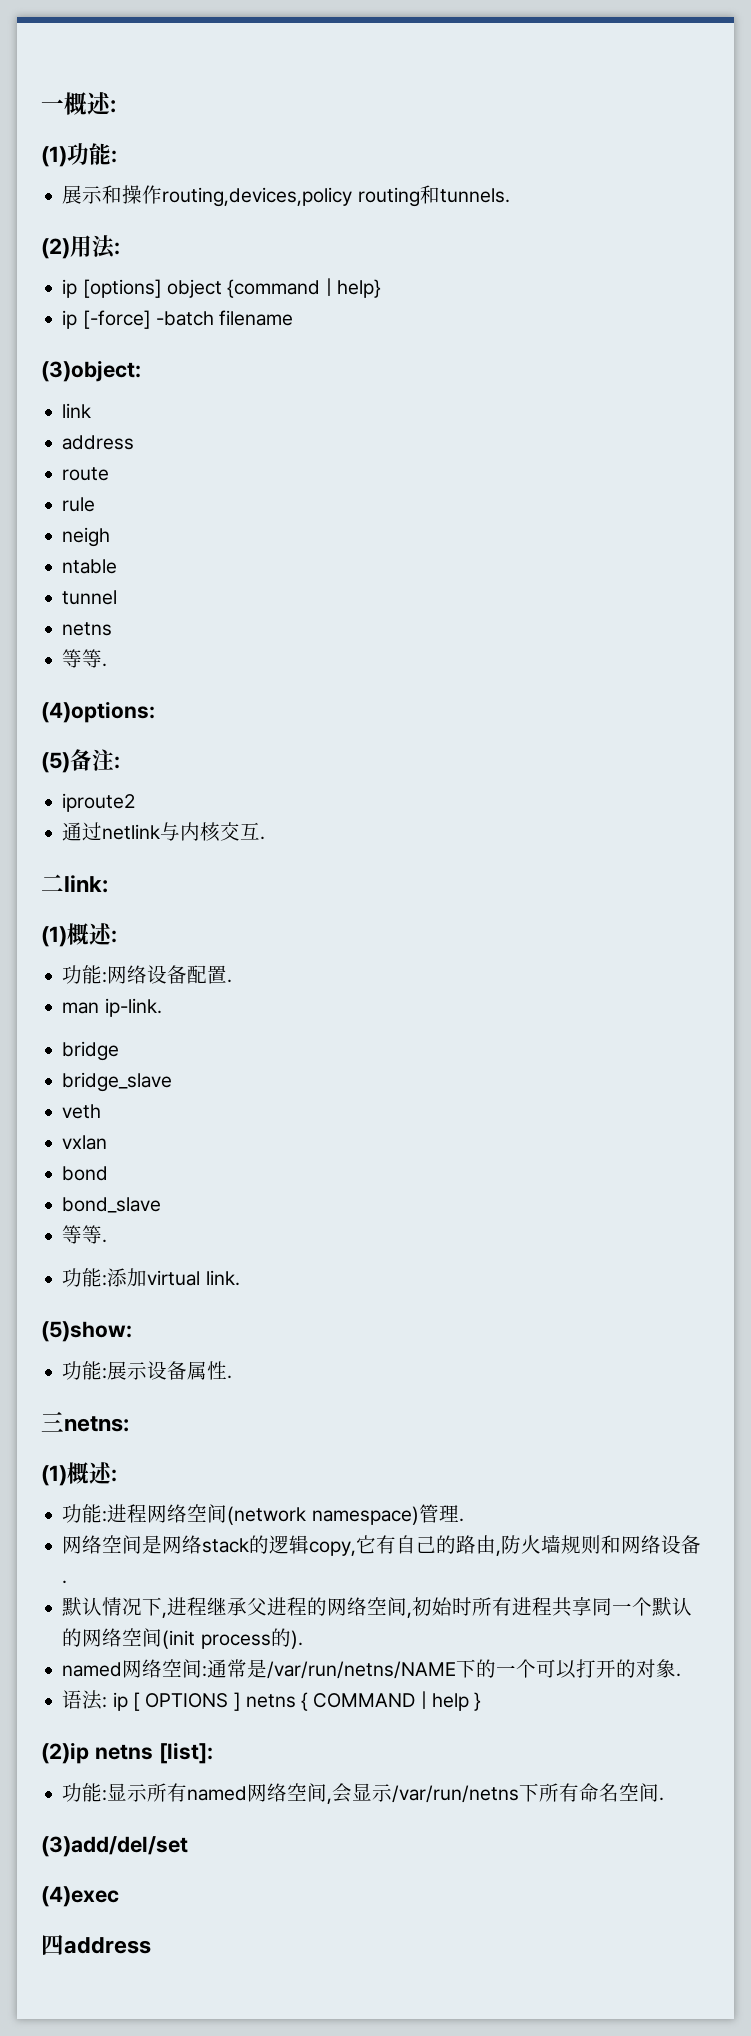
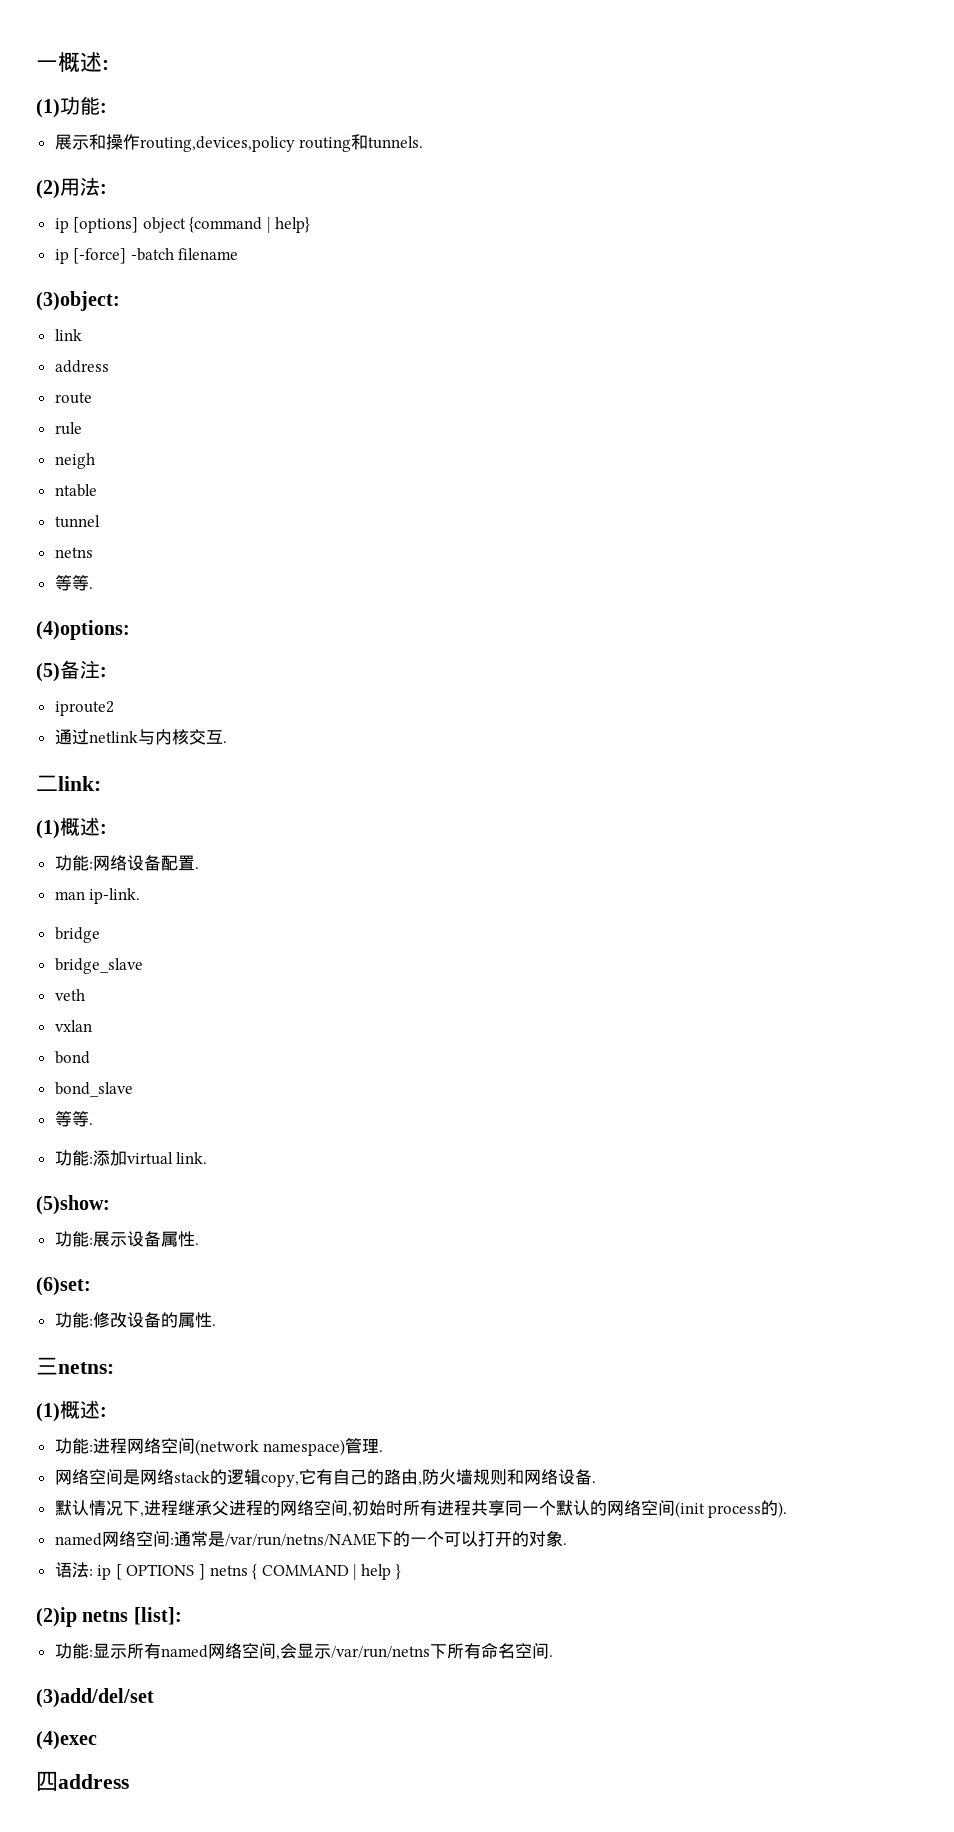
(233, 1377) none -> [36,1277,91,1296] [54,1312,216,1328] // (6)set: // 功能:修改设备的属性.

